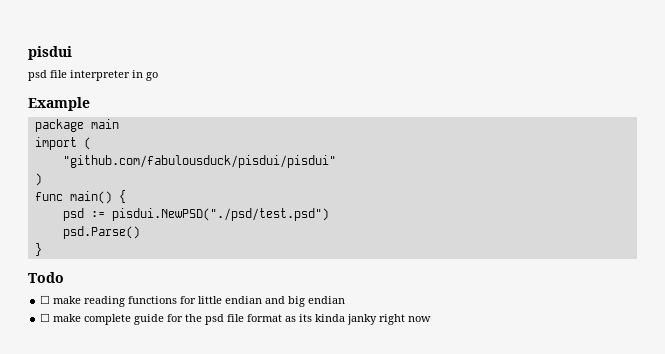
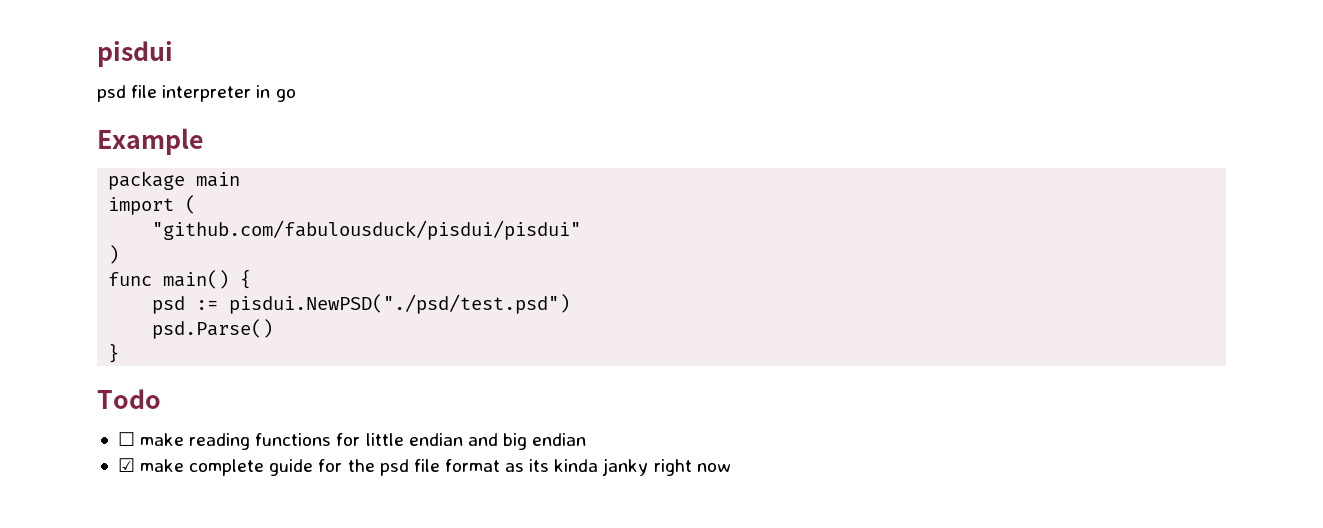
[40,313,51,322] ☐ -> [117,458,135,472] ☑

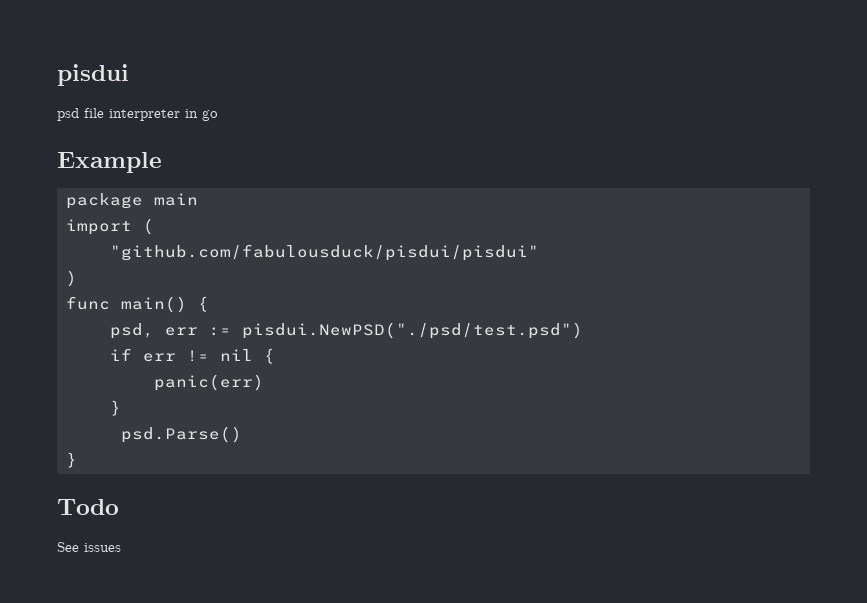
[152,296,186,314] psd -> [110,323,198,339] psd, err
[152,319,274,339] [108,343,120,363] [97,389,161,409] [117,432,587,450] [117,458,731,476] psd.Parse() // } // Todo // ☐ make reading functions for little endian and big endian // ☑ make complete guide for the psd file format as its kinda janky right now -> [110,348,275,364] [154,374,264,391] [110,400,121,416] [121,426,242,443] [66,452,77,468] [57,499,119,515] [57,542,121,552] if err != nil { // panic(err) // } // psd.Parse() // } // Todo // See issues

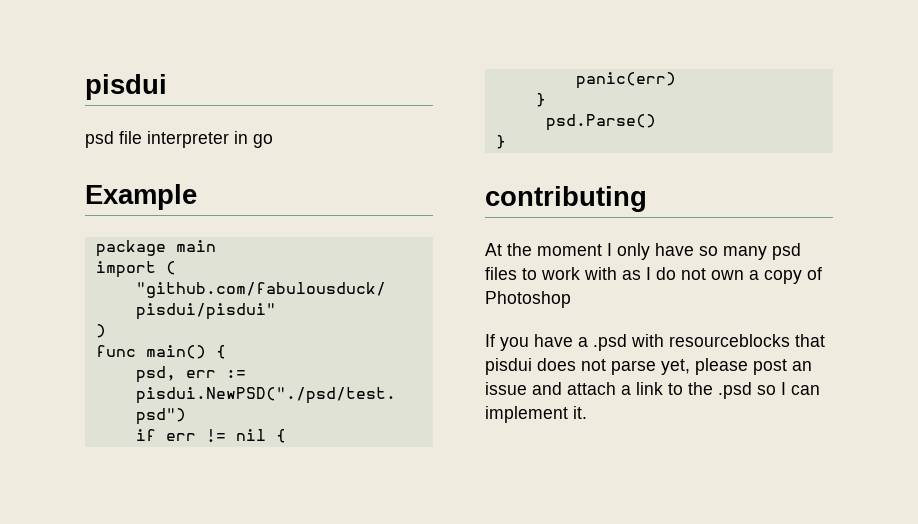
[57,499,119,515] [57,542,121,552] Todo // See issues -> [485,186,647,212] [485,243,801,260] [485,267,822,284] [485,291,571,308] [485,334,825,351] [485,358,812,375] [485,382,820,399] [485,406,587,423] contributing // At the moment I only have so many psd files to work with as I do not own a copy of Photoshop // If you have a .psd with resourceblocks that pisdui does not parse yet, please post an issue and attach a link to the .psd so I can implement it.

